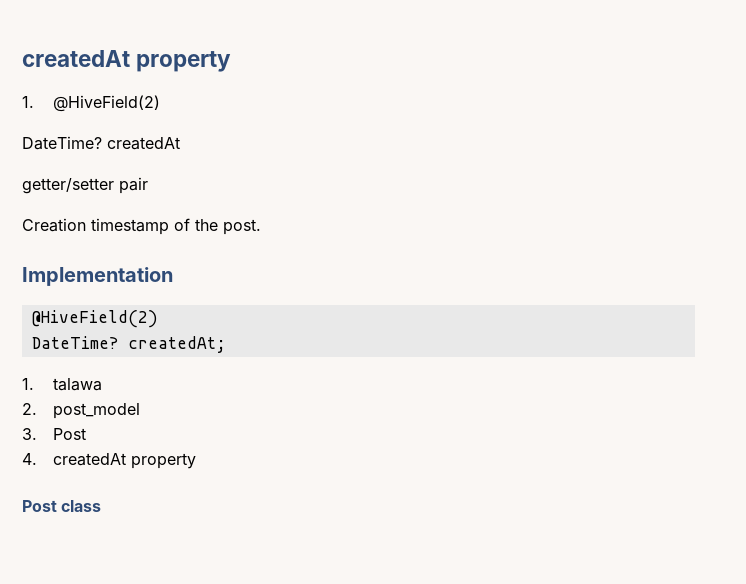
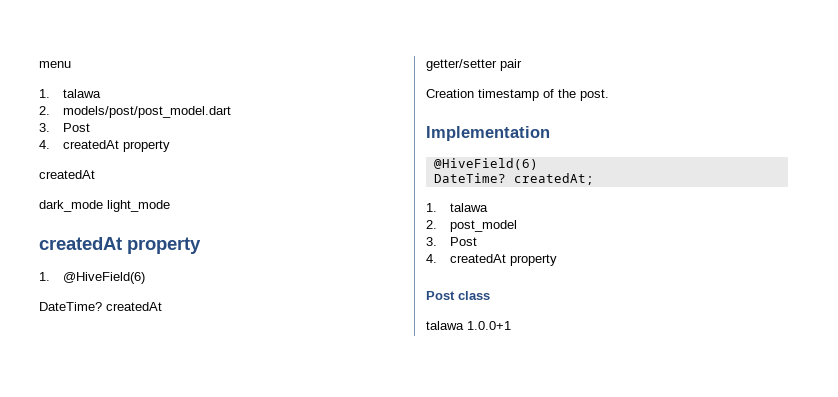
(22, 58) none -> [39,61,71,68] [39,89,102,98] [39,106,232,118] [39,123,91,132] [39,140,171,152] [39,170,95,179] [39,200,170,212] menu // 1. talawa // 2. models/post/post_model.dart // 3. Post // 4. createdAt property // createdAt // dark_mode light_mode //
[52,95,160,112] @HiveField(2) -> [63,272,146,284] @HiveField(6)
[31,310,158,328] @HiveField(2) -> [433,158,538,170] @HiveField(6)
(102, 506) none -> [426,321,511,330] // talawa 1.0.0+1

